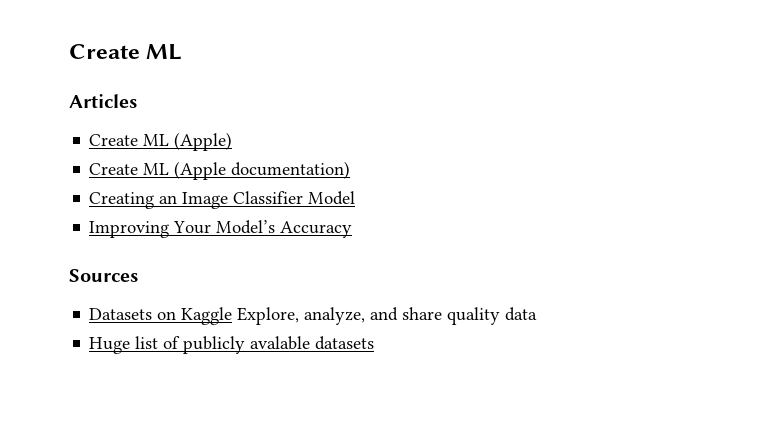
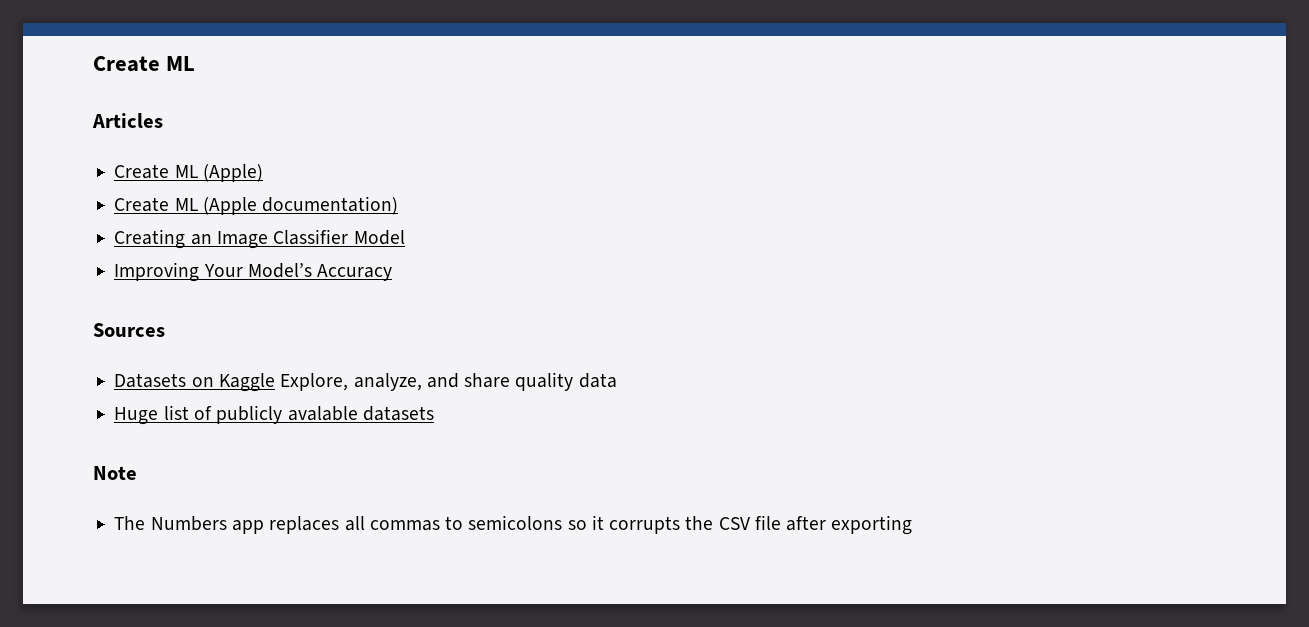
(375, 343) none -> [93,466,137,480] [114,515,913,535] // Note // The Numbers app replaces all commas to semicolons so it corrupts the CSV file after exporting

